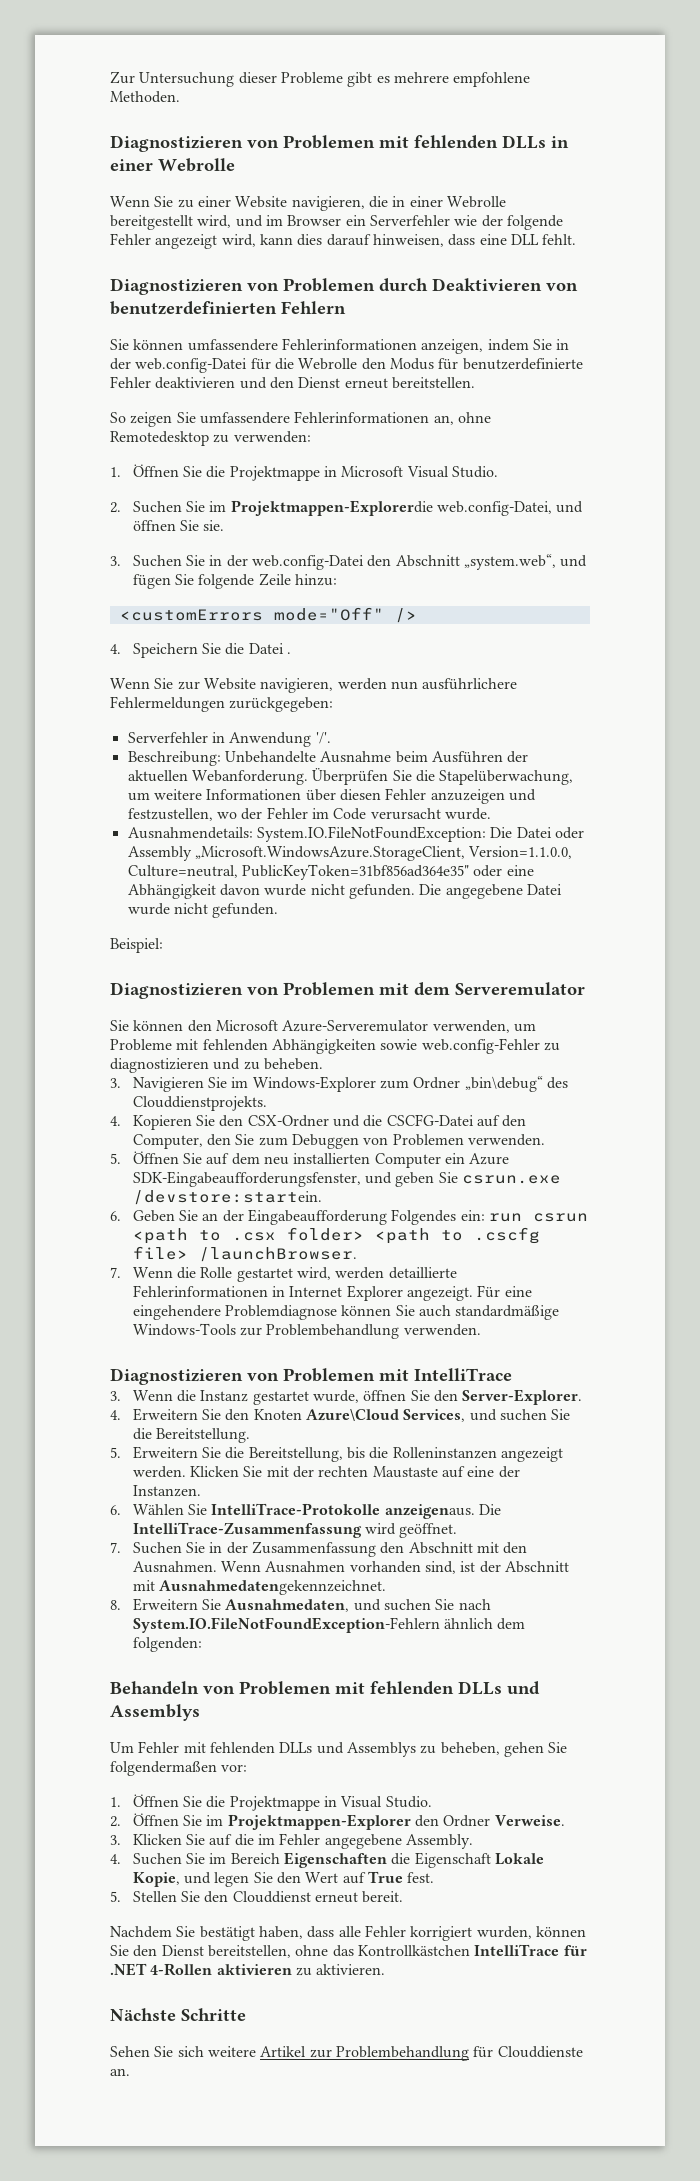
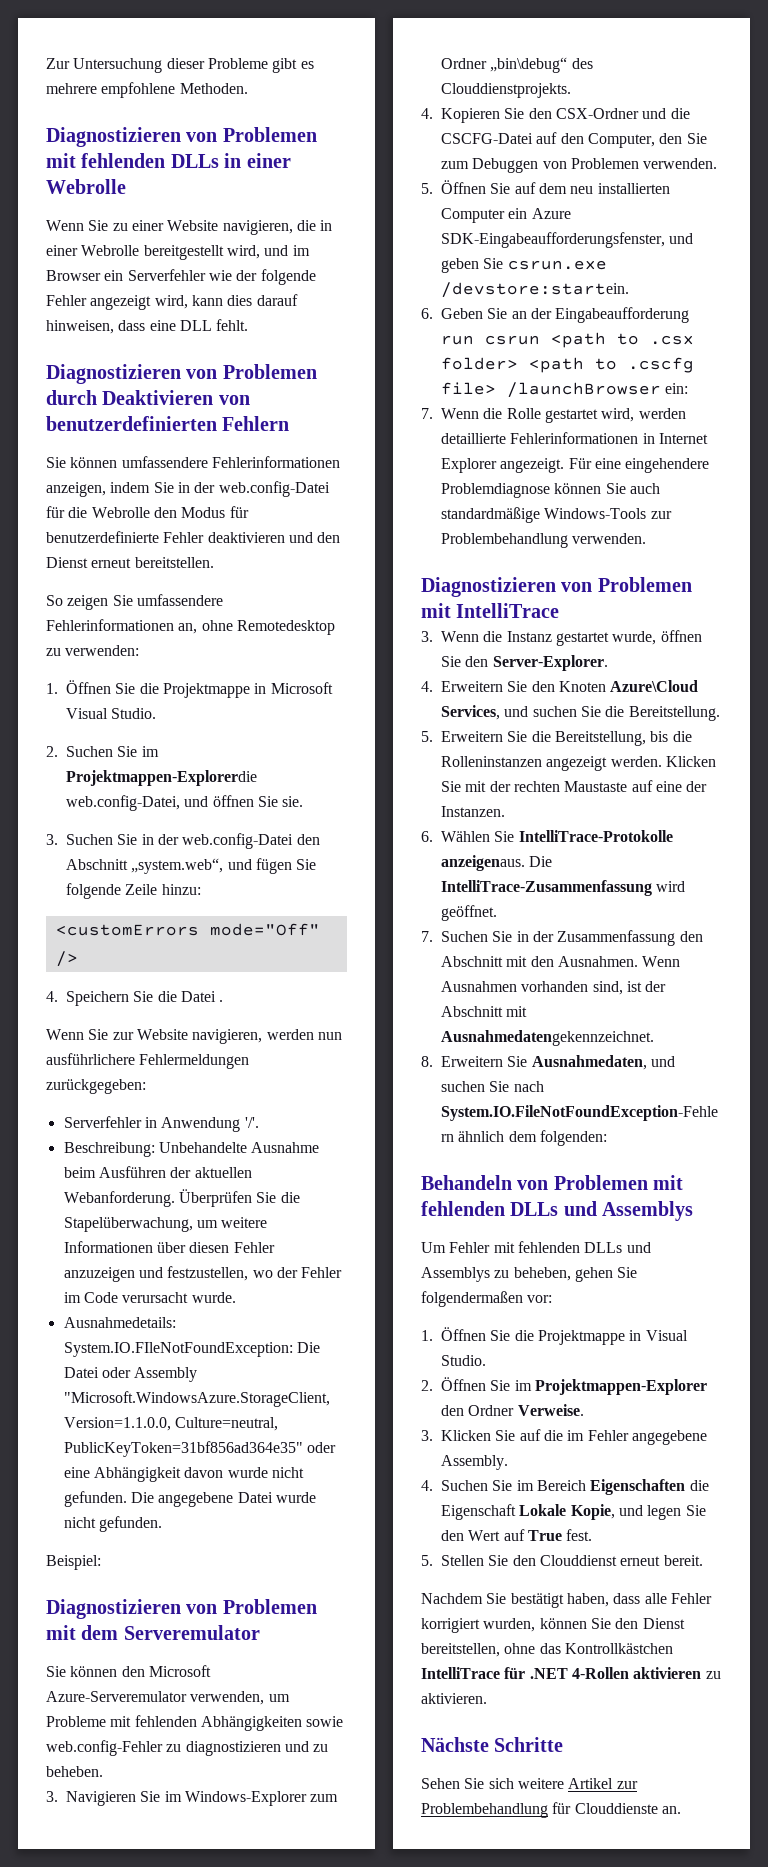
[127,826,486,842] Ausnahmendetails: System.IO.FileNotFoundException: -> [63,1317,176,1328] [63,1342,293,1357] Ausnahmedetails: System.IO.FIleNotFoundException:
[194,846,465,861] „Microsoft.WindowsAzure.StorageClient, -> [63,1391,330,1407] "Microsoft.WindowsAzure.StorageClient,
[391,1209,485,1225] Folgendes ein: -> (690, 315) none
[198,1247,357,1262] /launchBrowser. -> [507,382,689,398] /launchBrowser ein:

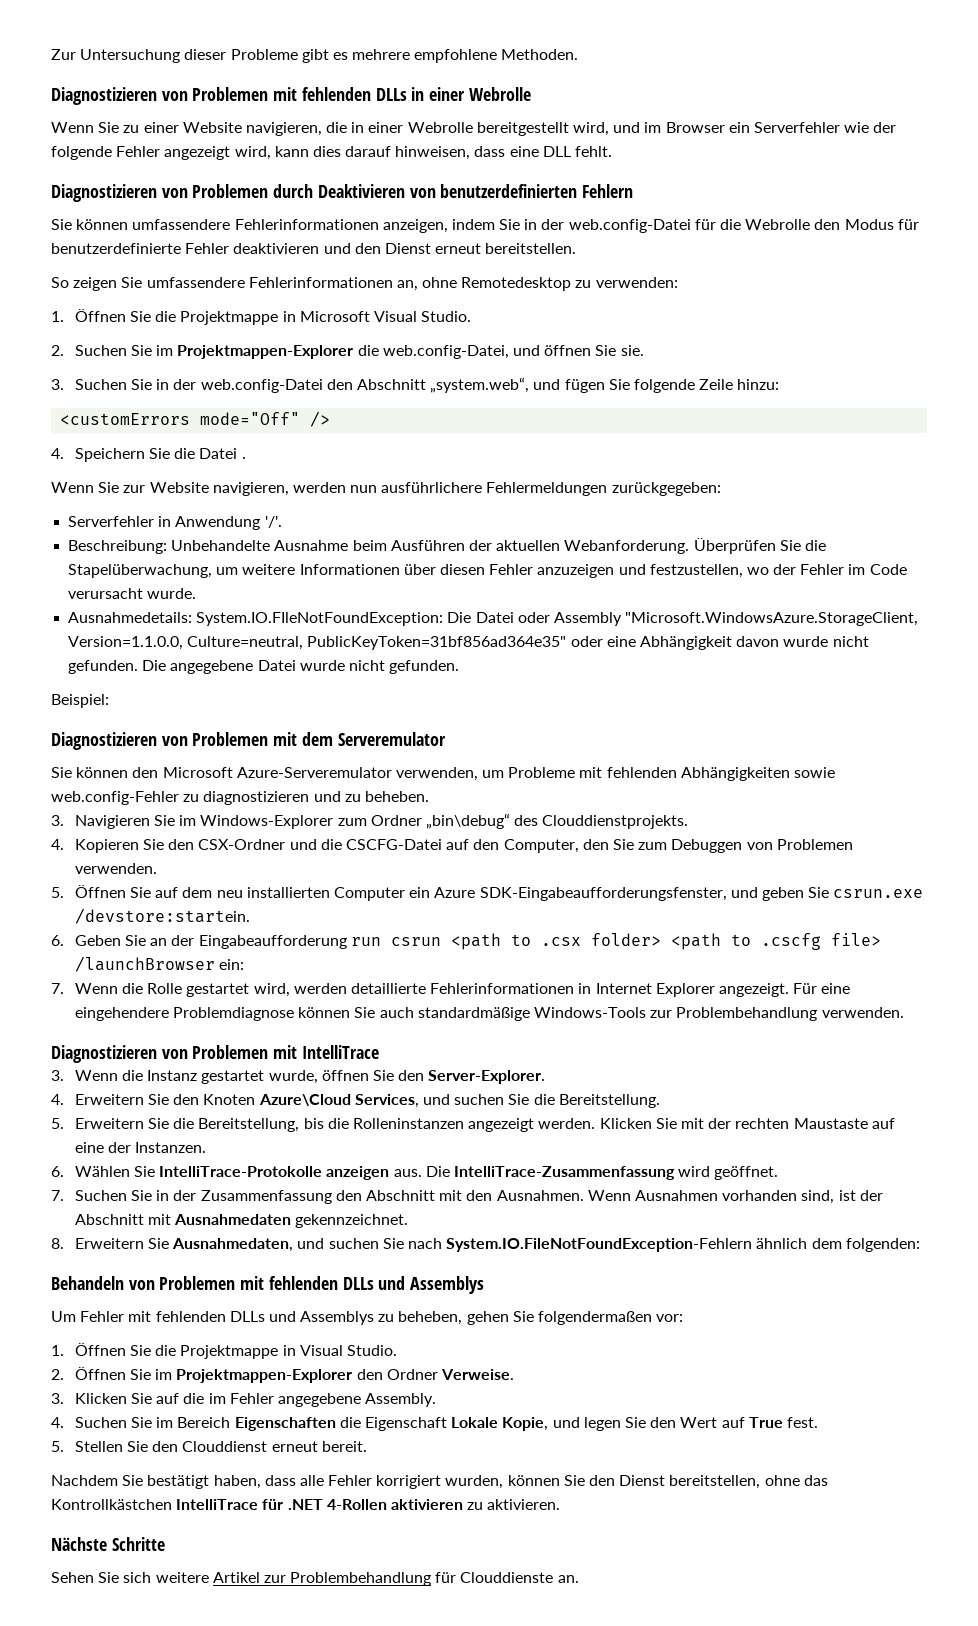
[66,770,257,786] Projektmappen-Explorerdie -> [177,345,379,359] Projektmappen-Explorer die
[441,855,525,871] anzeigenaus. -> [326,1166,422,1180] anzeigen aus.
[441,1030,654,1046] Ausnahmedatengekennzeichnet. -> [174,1214,409,1228] Ausnahmedaten gekennzeichnet.

